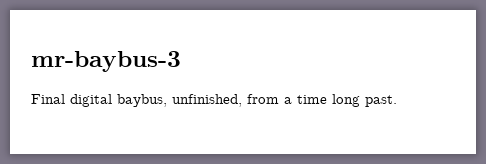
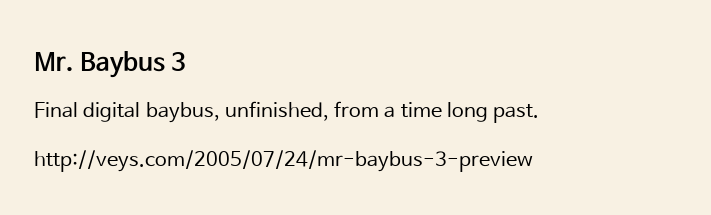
[31,51,181,72] mr-baybus-3 -> [34,51,187,78] Mr. Baybus 3
(397, 101) none -> [34,150,533,172] // http://veys.com/2005/07/24/mr-baybus-3-preview

